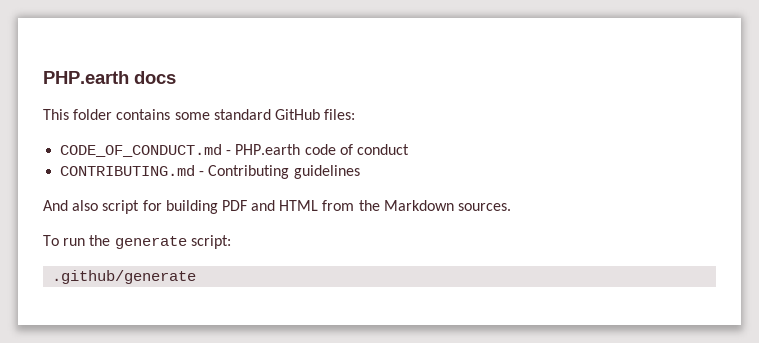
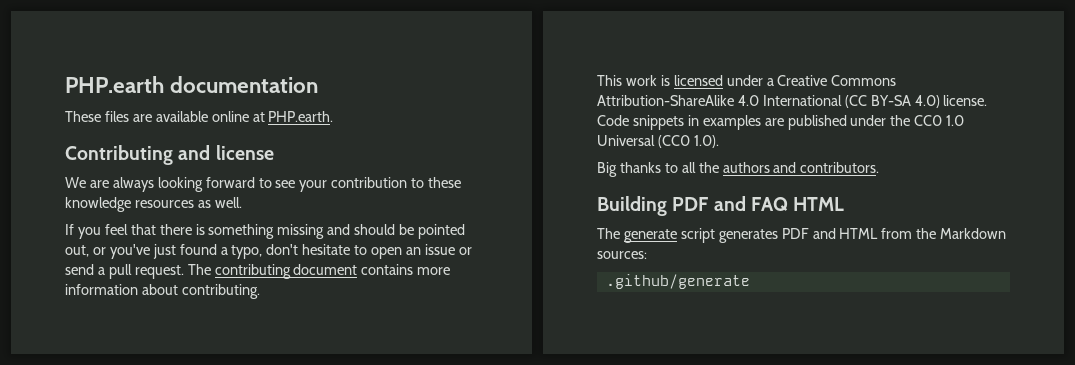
[43,71,176,84] [43,109,356,120] [60,144,409,157] [60,165,360,179] [43,200,218,214] PHP.earth docs // This folder contains some standard GitHub files: // CODE_OF_CONDUCT.md - PHP.earth code of conduct // CONTRIBUTING.md - Contributing guidelines // And also script for building -> [65,76,319,93] [65,111,334,122] [65,145,274,165] [65,177,462,192] [65,197,242,212] [65,224,466,239] [65,244,472,259] [65,264,451,279] [65,284,260,299] [597,75,897,86] [597,95,988,108] [597,115,965,130] [597,135,719,148] [597,162,880,177] [597,196,845,216] [597,228,778,243] PHP.earth documentation // These files are available online at PHP.earth. // Contributing and license // We are always looking forward to see your contribution to these knowledge resources as well. // If you feel that there is something missing and should be pointed out, or you've just found a typo, don't hesitate to open an issue or send a pull request. The contributing document contains more information about contributing. // This work is licensed under a Creative Commons Attribution-ShareAlike 4.0 International (CC BY-SA 4.0) license. Code snippets in examples are published under the CC0 1.0 Universal (CC0 1.0). // Big thanks to all the authors and contributors. // Building PDF and FAQ HTML // The generate script generates
[458,203,512,211] [43,235,231,249] sources. // To run the generate script: -> [597,251,647,259] sources:

